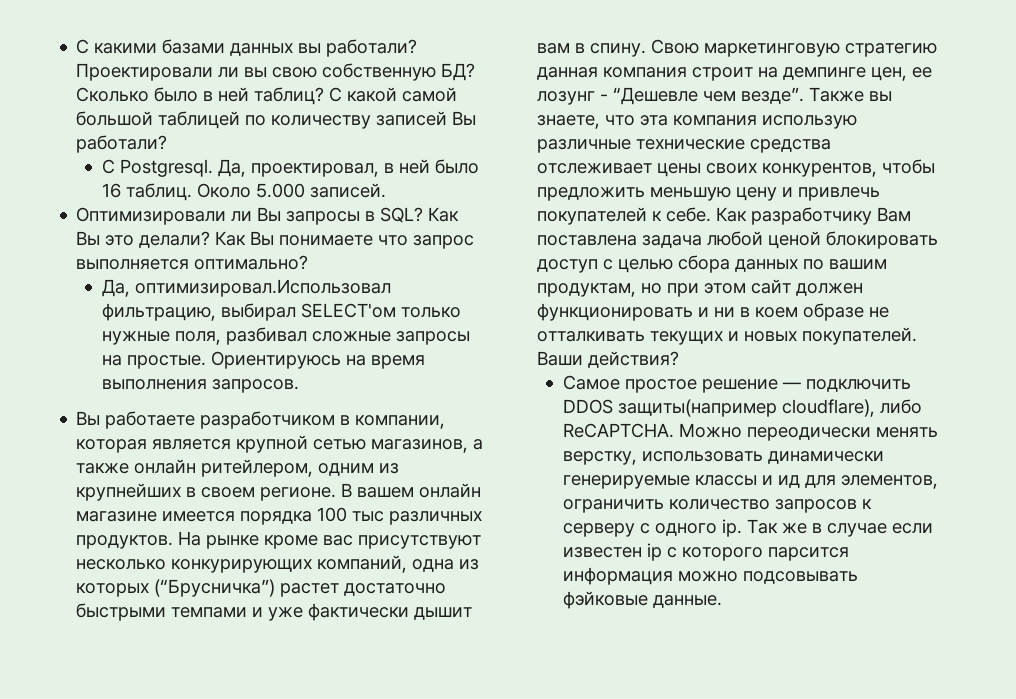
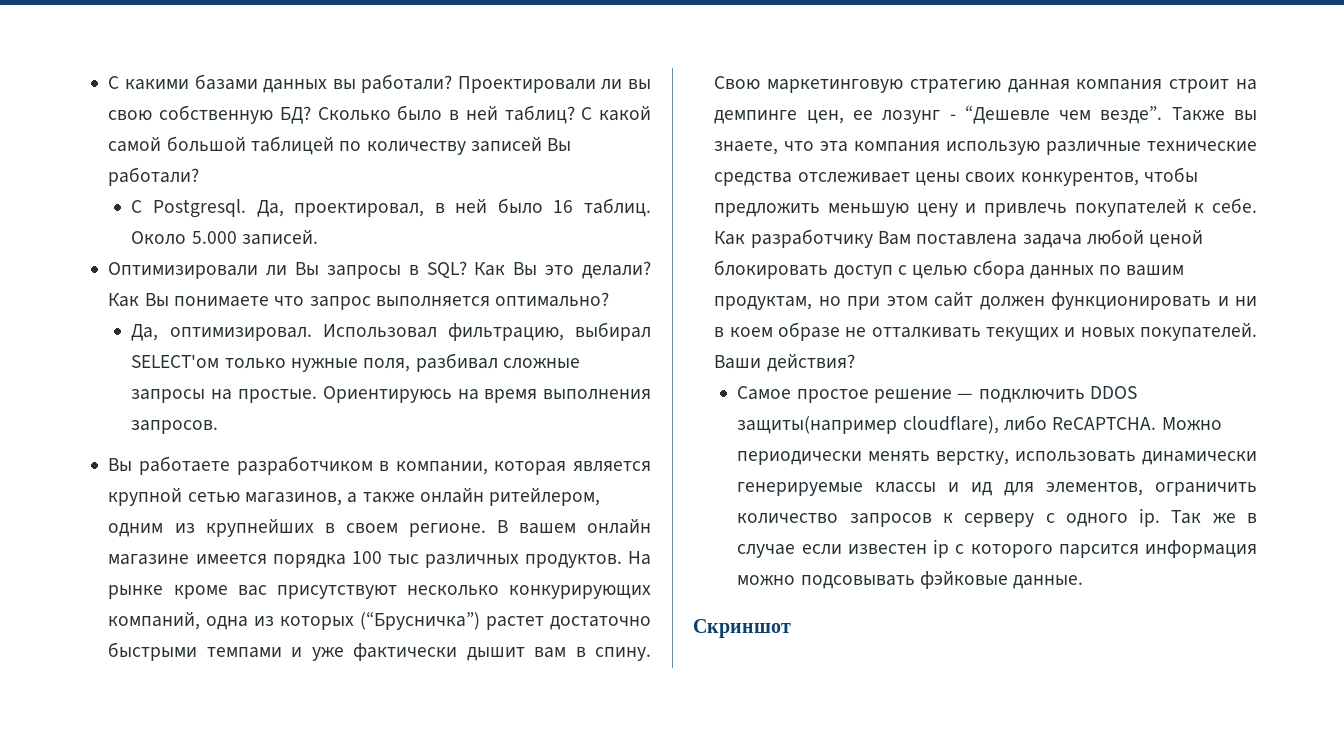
[134,279,391,297] оптимизировал.Использовал -> [169,324,437,341] оптимизировал. Использовал
[746,427,871,441] переодически -> [737,451,863,465] периодически
(722, 601) none -> [693,619,791,638] // Скриншот

